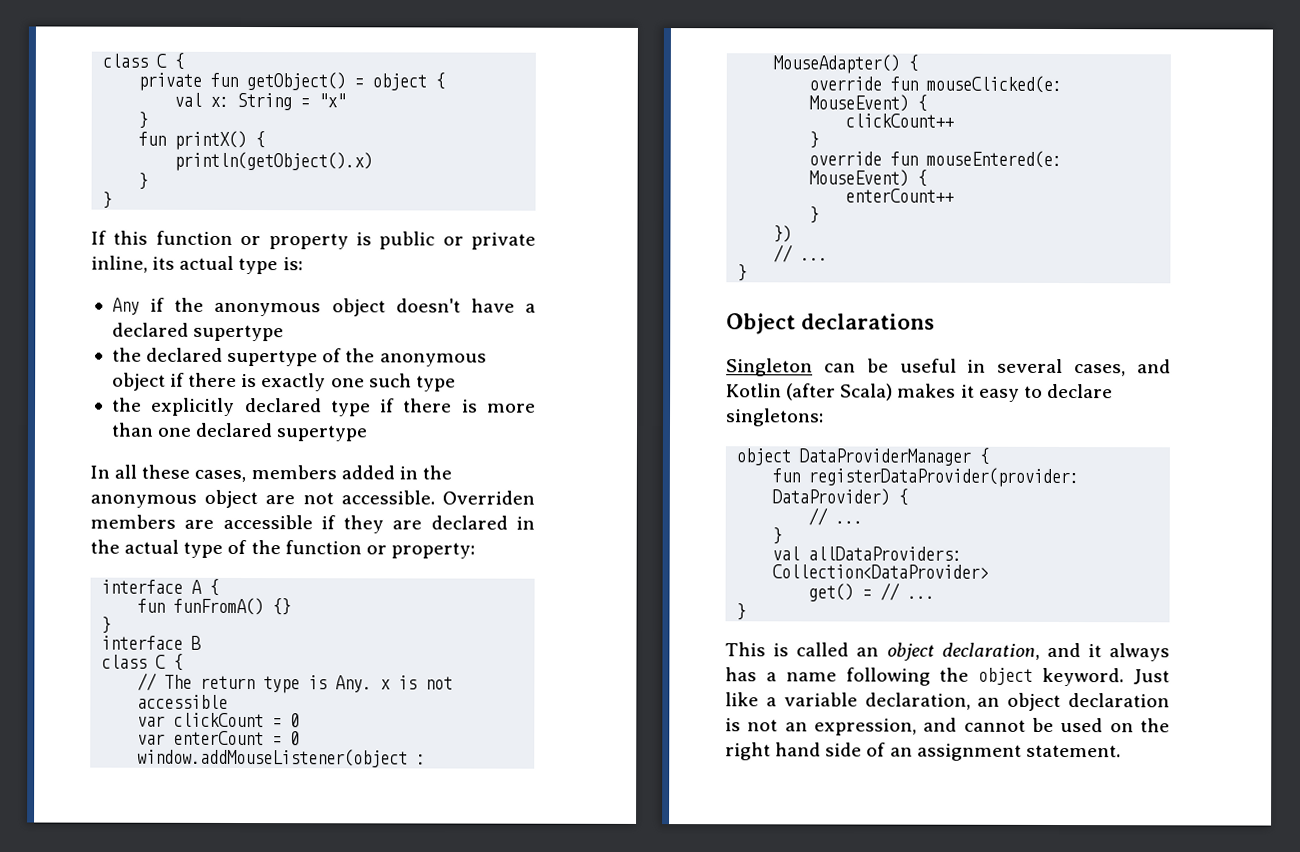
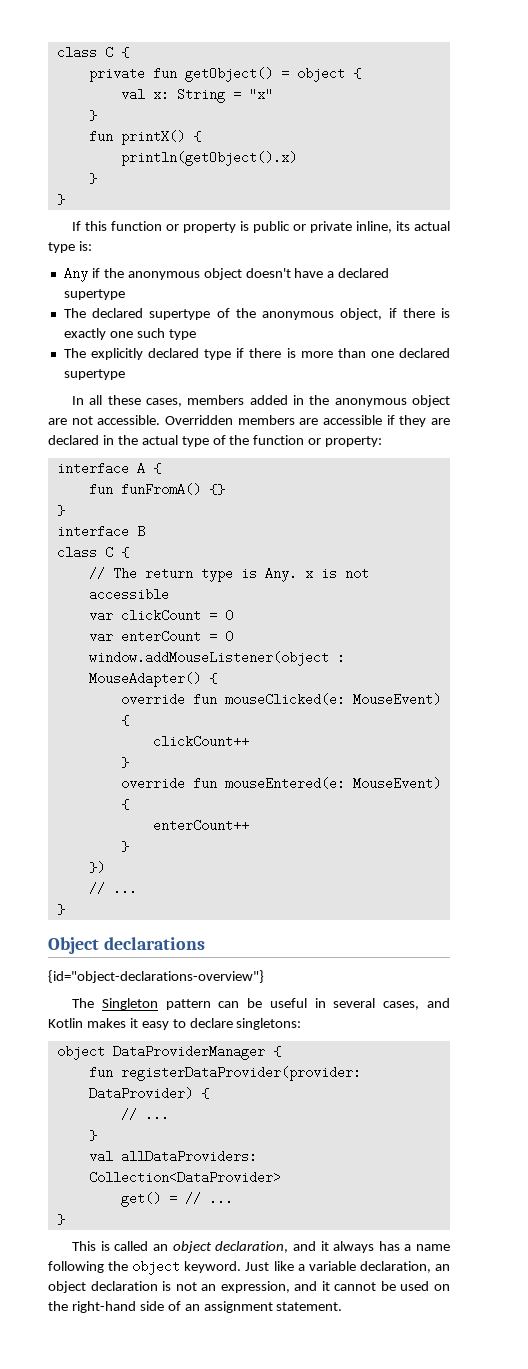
[111,347,142,362] the -> [63,308,86,318] The
[111,372,166,391] object -> [340,308,383,320] object,
[111,397,142,412] the -> [63,348,86,358] The
[442,490,535,505] Overriden -> [165,415,233,425] Overridden
[726,358,813,377] Singleton -> [48,970,264,983] [72,998,211,1010] {id="object-declarations-overview"} // The Singleton pattern
[786,383,894,401] (after Scala) -> (83, 1023) none
(958, 724) none -> [321,1281,330,1291] it
[725,742,822,761] right hand -> [71,1301,136,1313] right-hand

